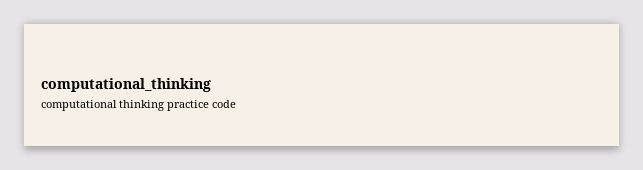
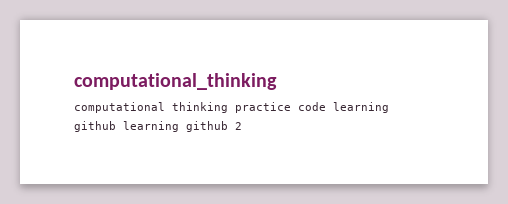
(236, 104) none -> [333,102,389,113] [74,121,242,132] learning github learning github 2

